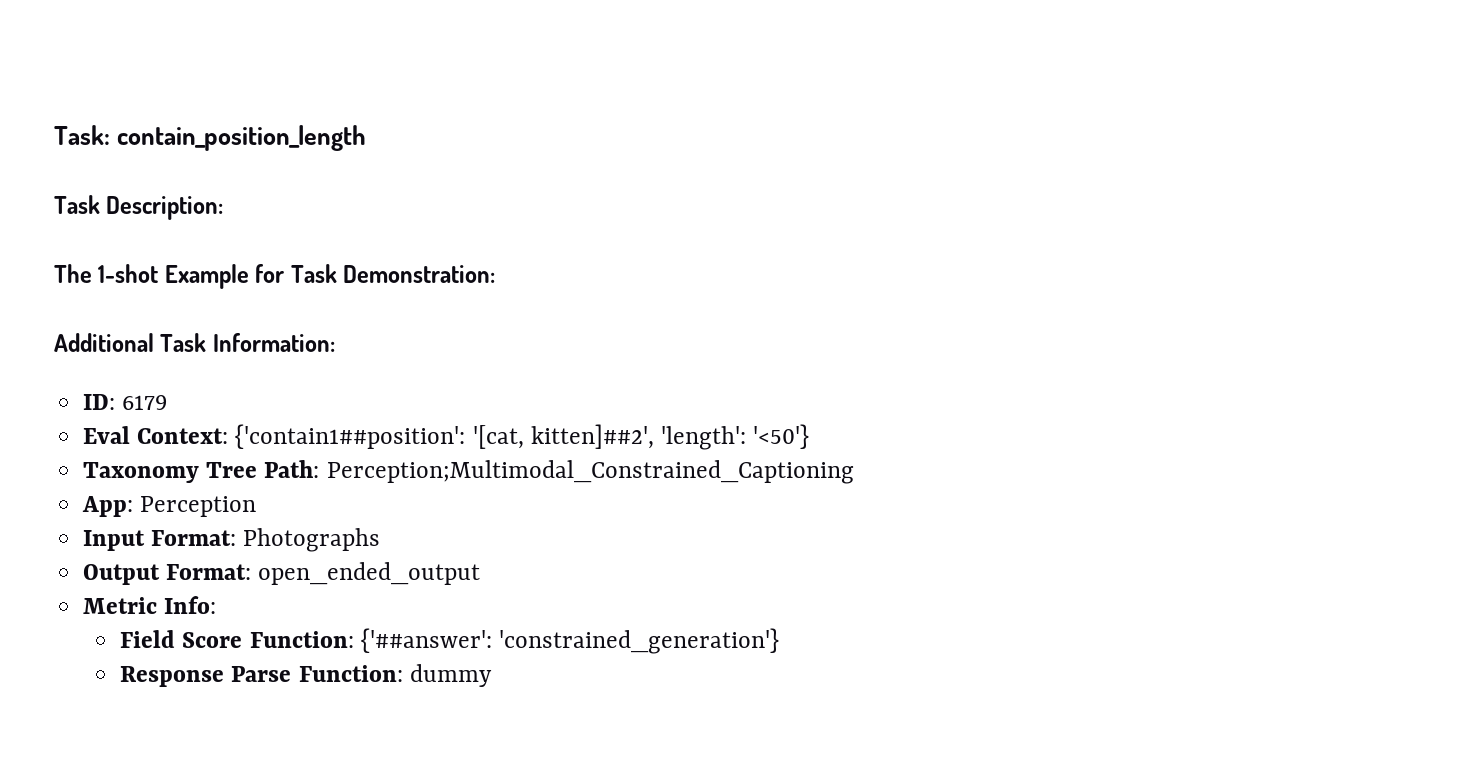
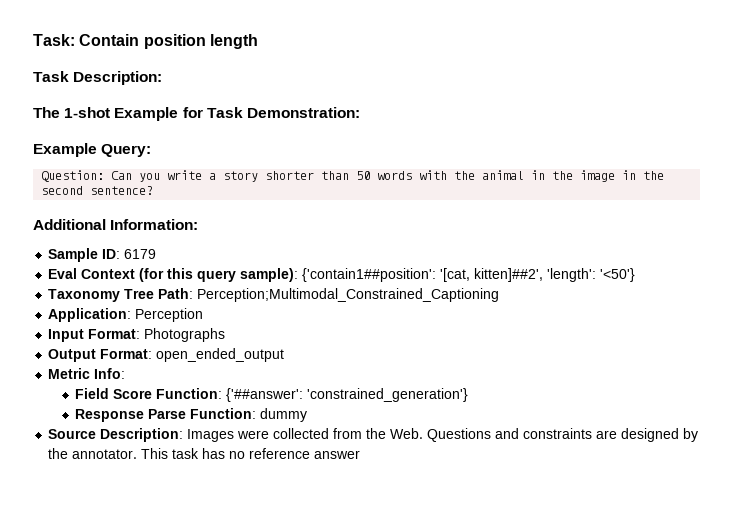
[116,125,366,151] contain_position_length -> [79,34,258,49] Contain position length
(496, 274) none -> [33,143,152,157] [41,170,665,182] [41,186,154,195] // Example Query: // Question: Can you write a story shorter than 50 words with the animal in the image in the second sentence?
[160,333,207,352] Task -> (106, 224) none
(335, 342) none -> [48,248,99,262] Sample
[137,428,229,444] Context: -> [81,268,299,282] Context (for this query sample):
[82,496,134,517] App: -> [48,308,132,322] Application:
(492, 675) none -> [48,428,699,442] [48,448,361,459] // Source Description: Images were collected from the Web. Questions and constraints are designed by the annotator. This task has no reference answer

